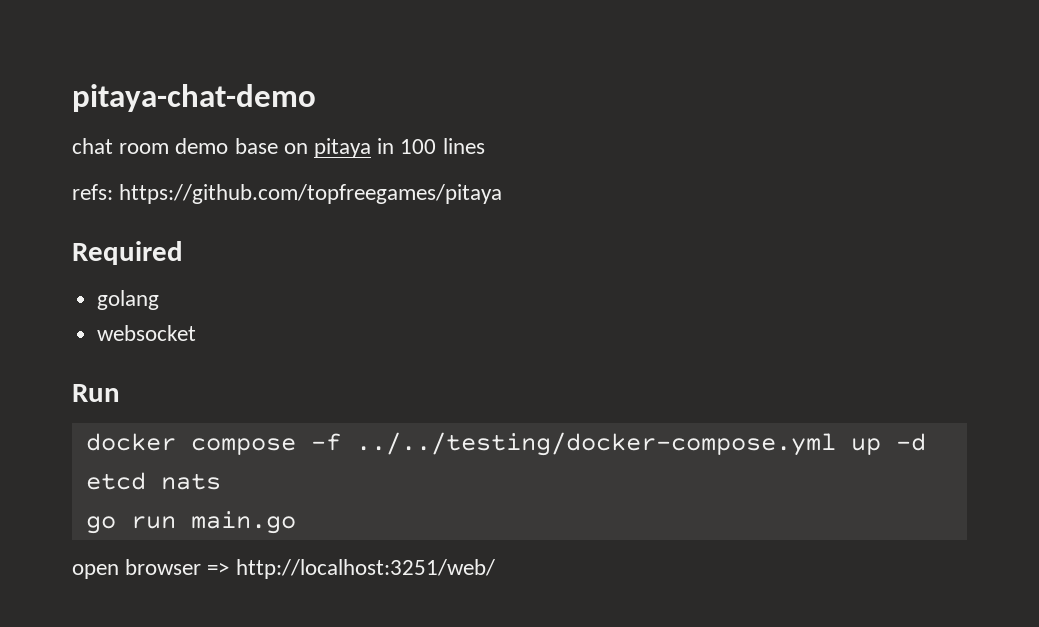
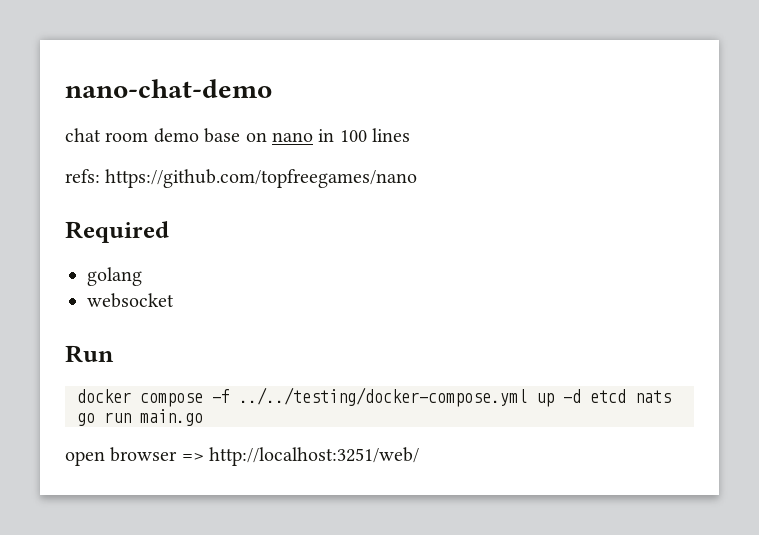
[72,84,316,112] pitaya-chat-demo -> [65,79,272,98] nano-chat-demo
[314,138,372,158] pitaya -> [272,132,313,142] nano
[119,184,503,204] https://github.com/topfreegames/pitaya -> [105,169,418,188] https://github.com/topfreegames/nano

